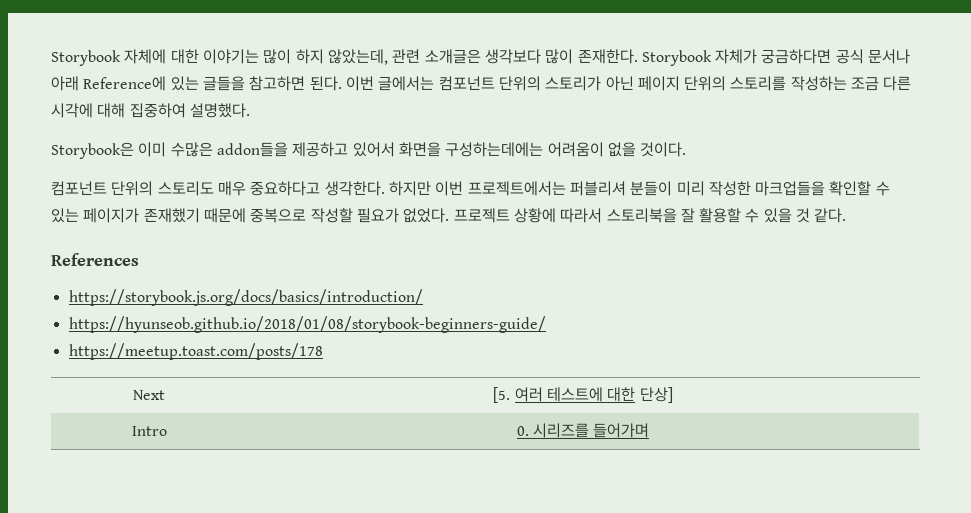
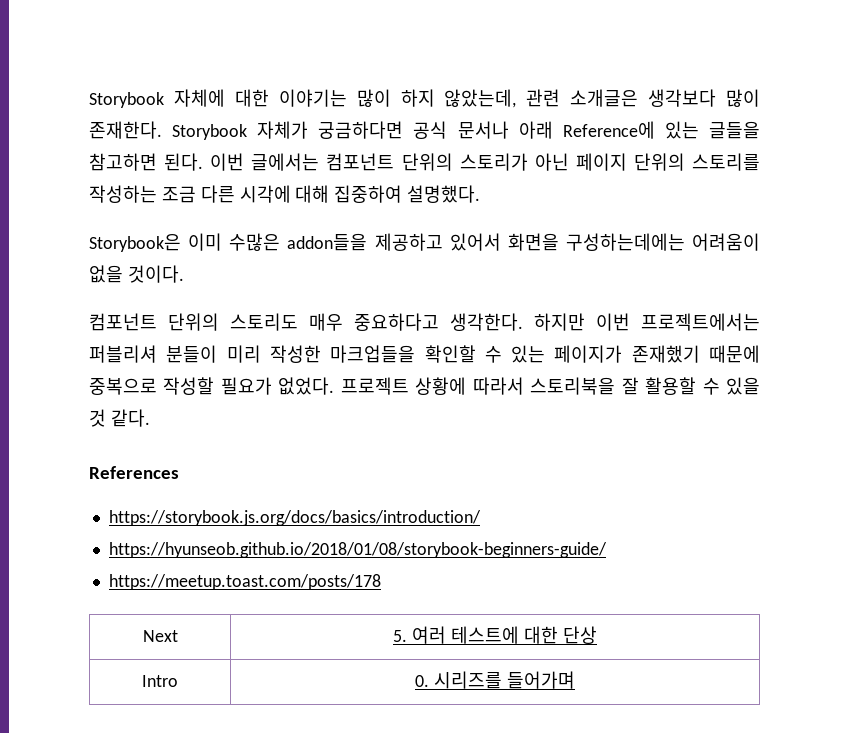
[493,387,511,403] [5. -> [393,630,408,642] 5.
[639,387,673,403] 단상] -> [562,626,597,644] 단상

